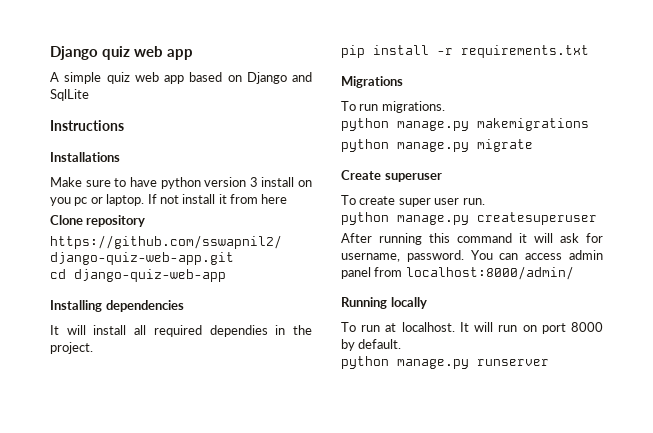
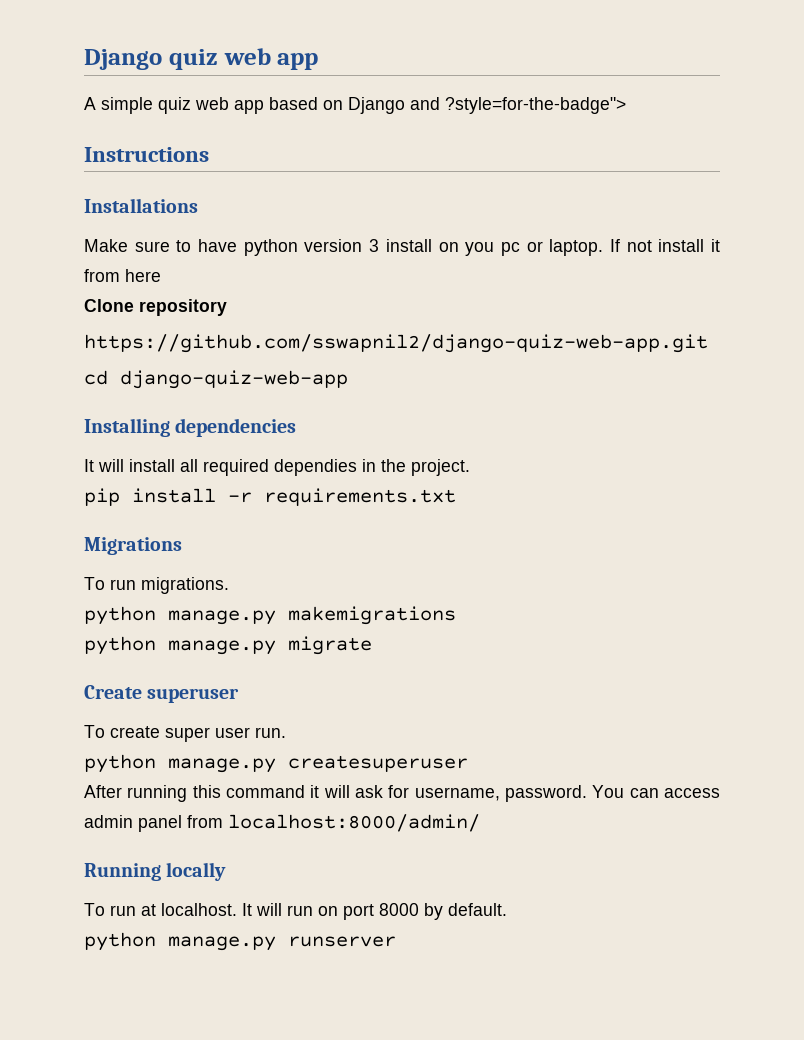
[50,89,89,101] SqlLite -> [445,97,626,114] ?style=for-the-badge">

